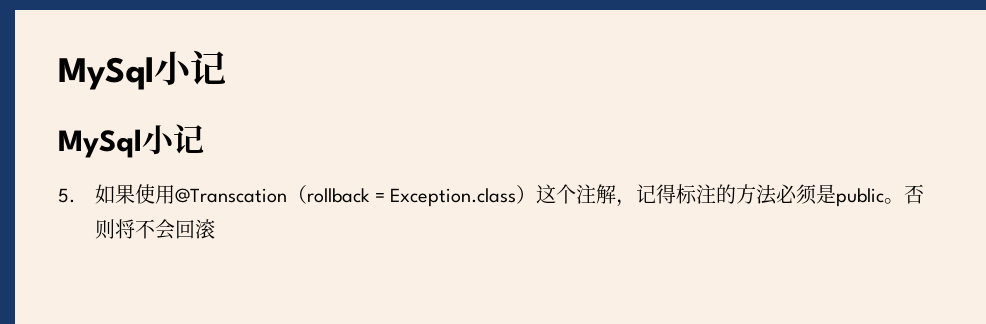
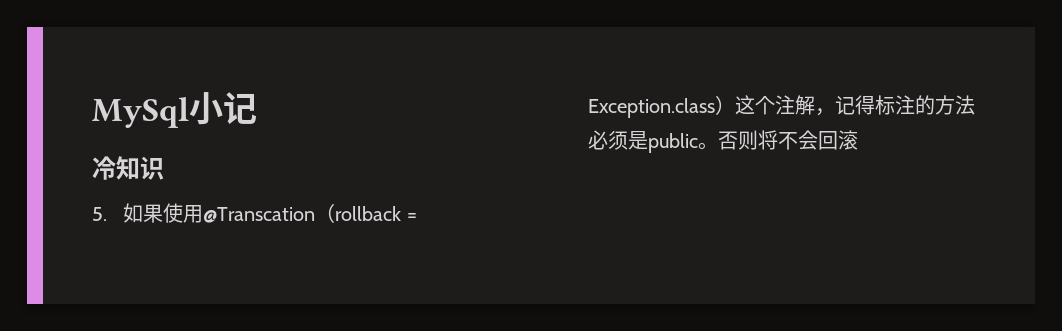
[58,50,226,90] [58,124,204,158] MySql小记 // MySql小记 -> [92,92,257,128] [92,156,164,180] MySql小记 // 冷知识

